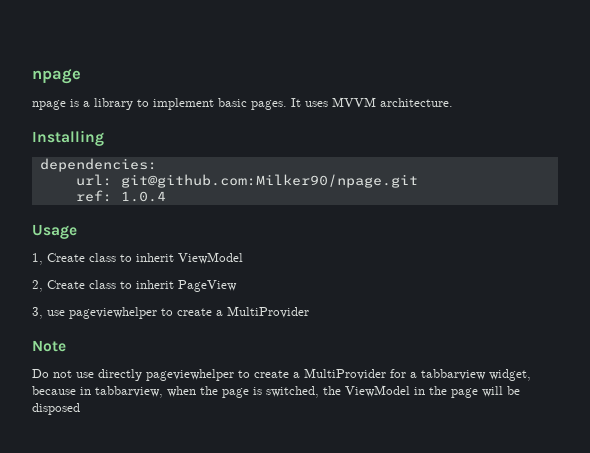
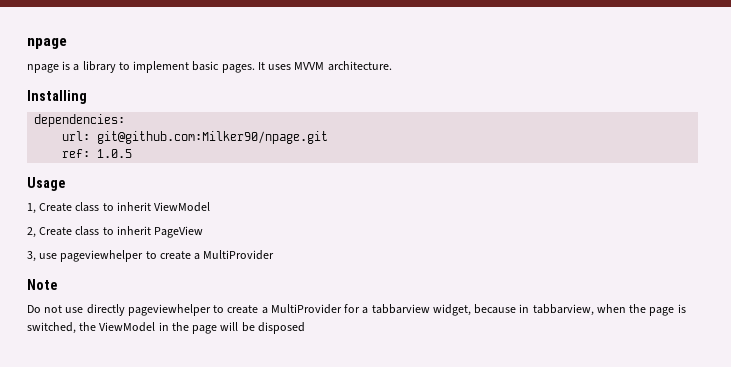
[120,191,166,202] 1.0.4 -> [97,149,133,158] 1.0.5

